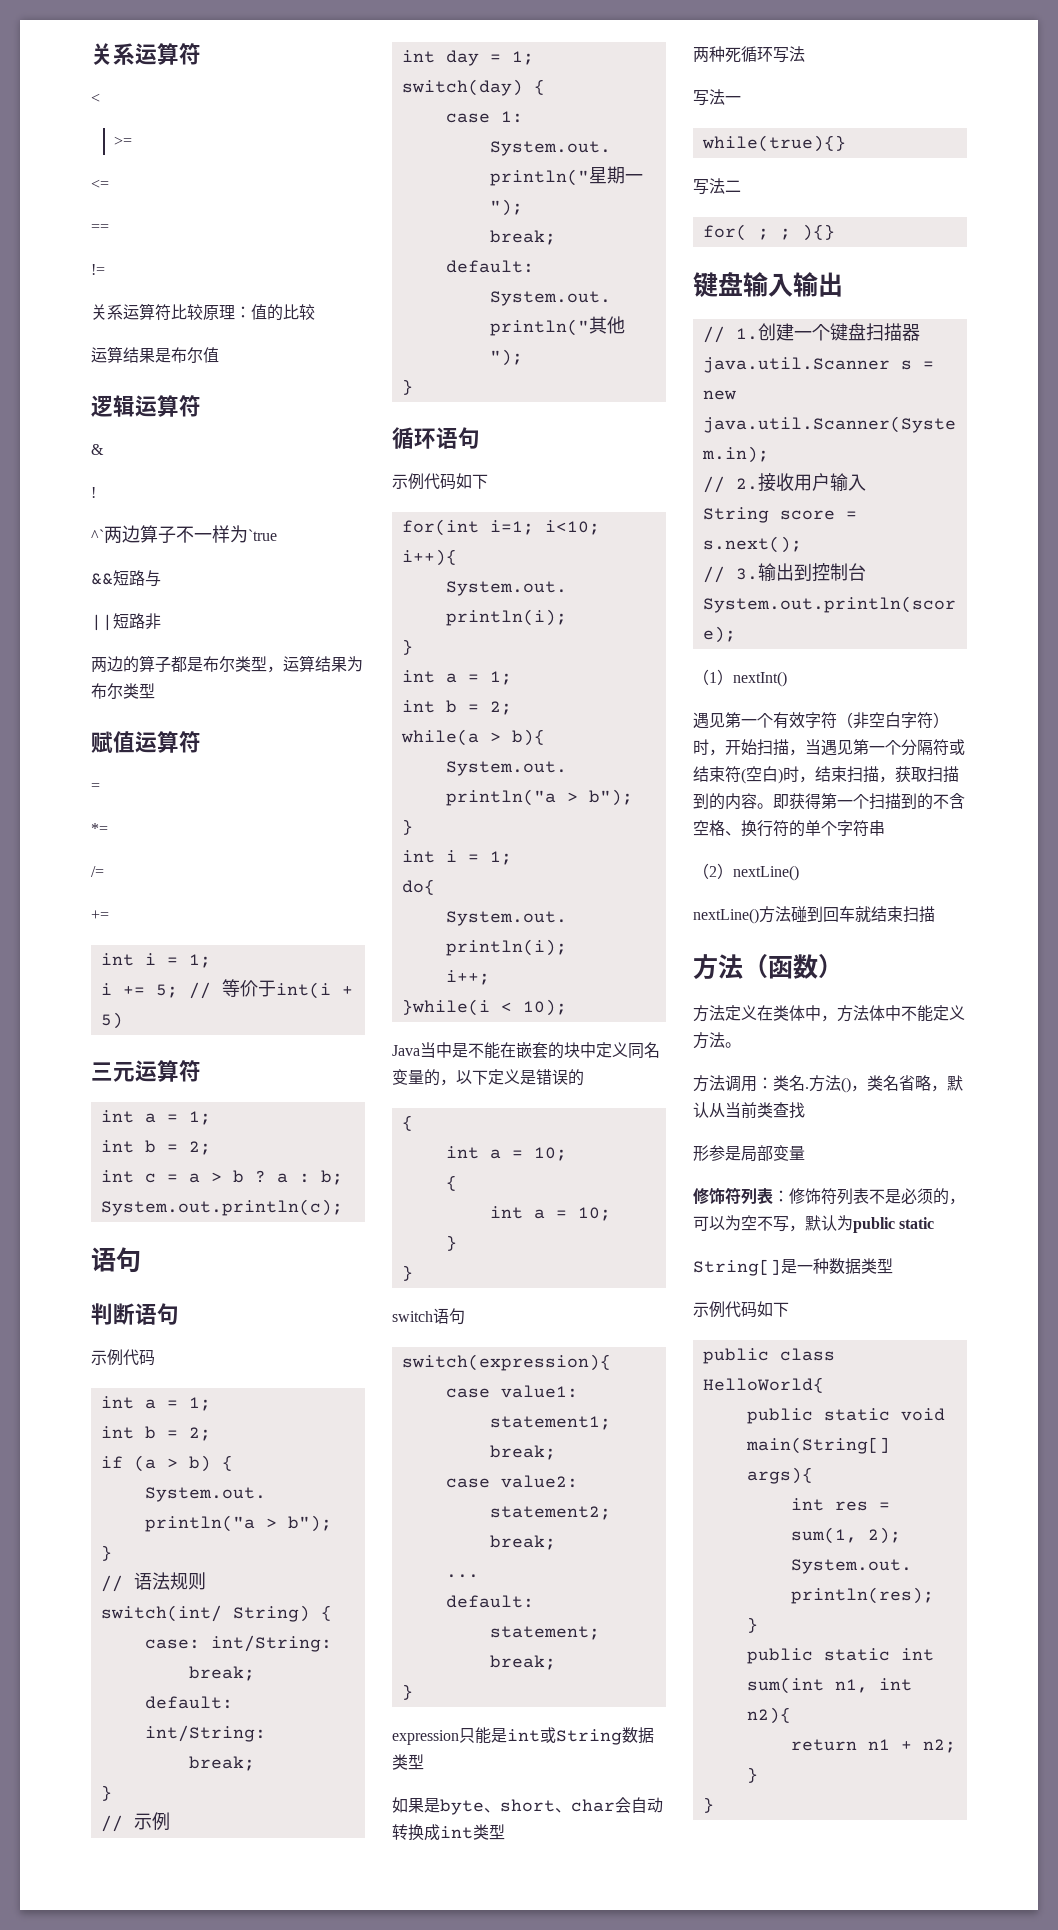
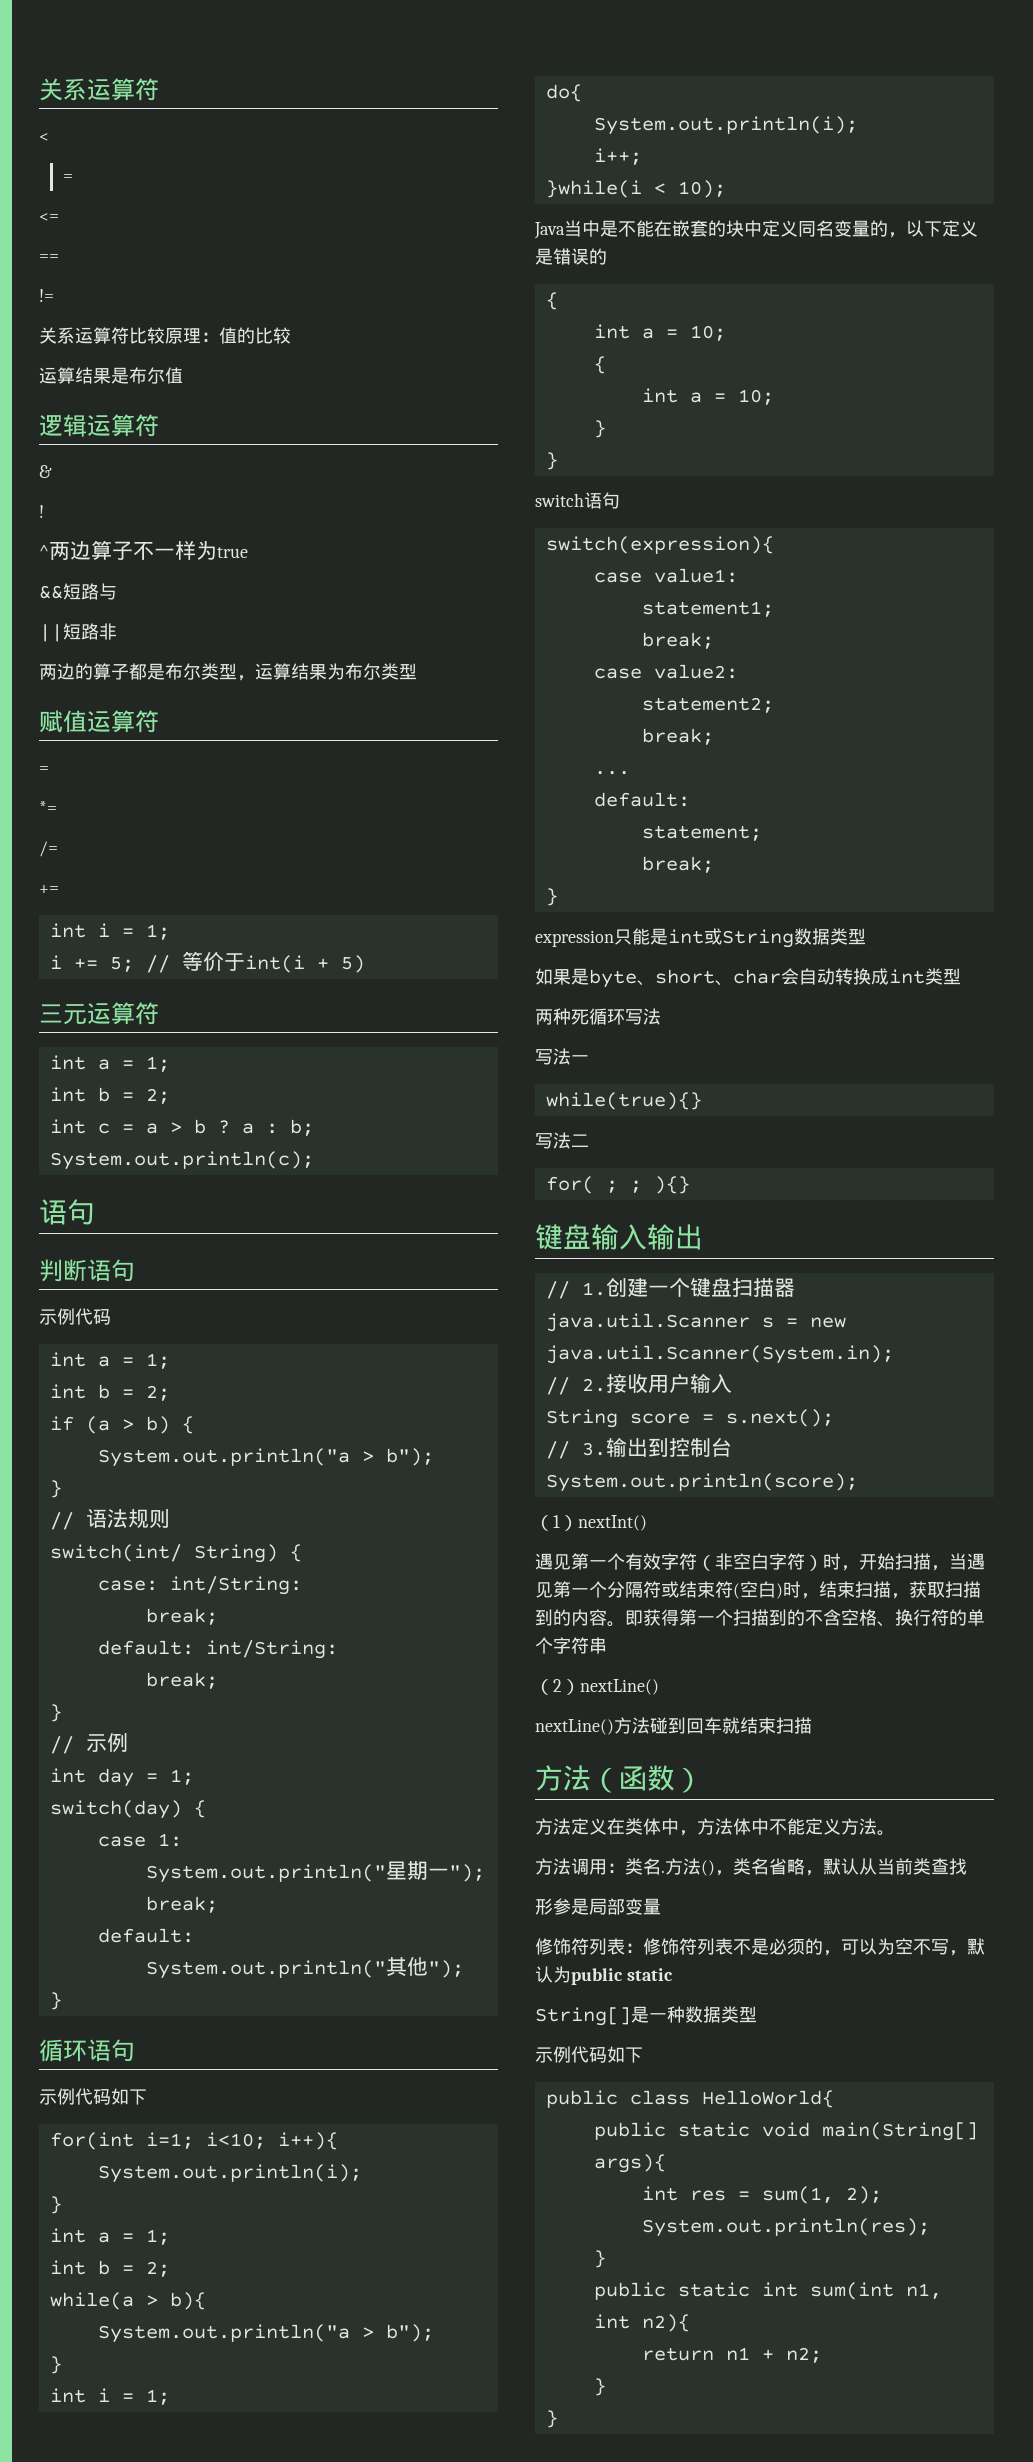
[114,136,133,146] >= -> [62,174,73,182] =
[91,529,104,541] ^` -> [39,545,49,558] ^
[248,529,277,541] `true -> [217,547,248,558] true

